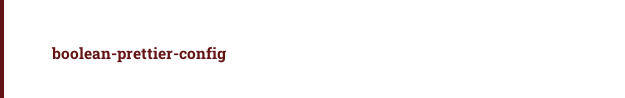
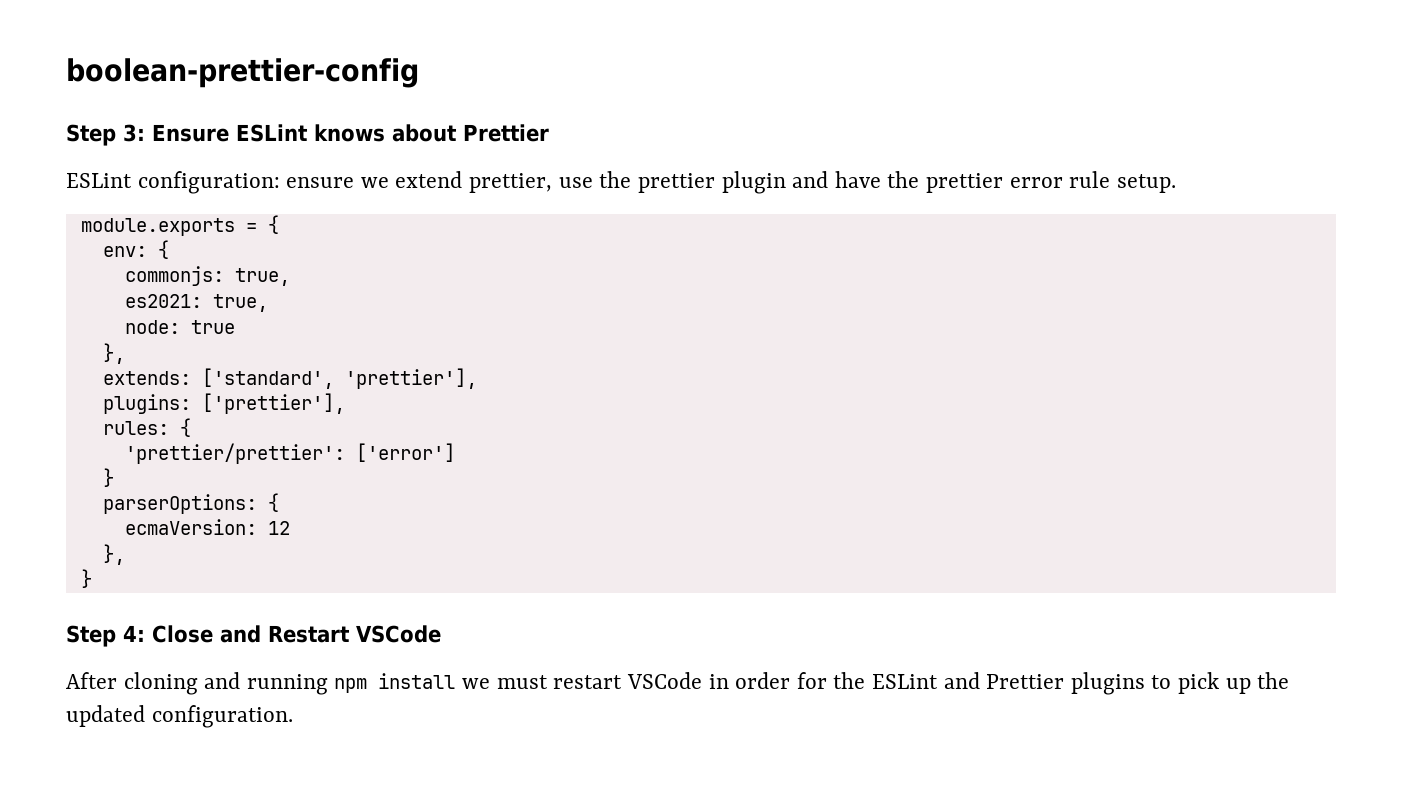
(226, 55) none -> [66,124,549,146] [66,171,1176,194] [80,215,279,236] [102,240,169,259] [124,266,290,286] [124,294,268,312] [124,320,235,334] [102,343,125,364] [102,368,477,389] [102,393,345,414] [102,418,191,437] [124,443,455,464] [102,468,114,487] [102,493,279,514] [124,519,290,535] [102,544,125,565] [80,569,92,588] [66,625,441,647] [66,672,1290,695] [66,705,293,728] // Step 3: Ensure ESLint knows about Prettier // ESLint configuration: ensure we extend prettier, use the prettier plugin and have the prettier error rule setup. // module.exports = { // env: { // commonjs: true, // es2021: true, // node: true // }, // extends: ['standard', 'prettier'], // plugins: ['prettier'], // rules: { // 'prettier/prettier': ['error'] // } // parserOptions: { // ecmaVersion: 12 // }, // } // Step 4: Close and Restart VSCode // After cloning and running npm install we must restart VSCode in order for the ESLint and Prettier plugins to pick up the updated configuration.

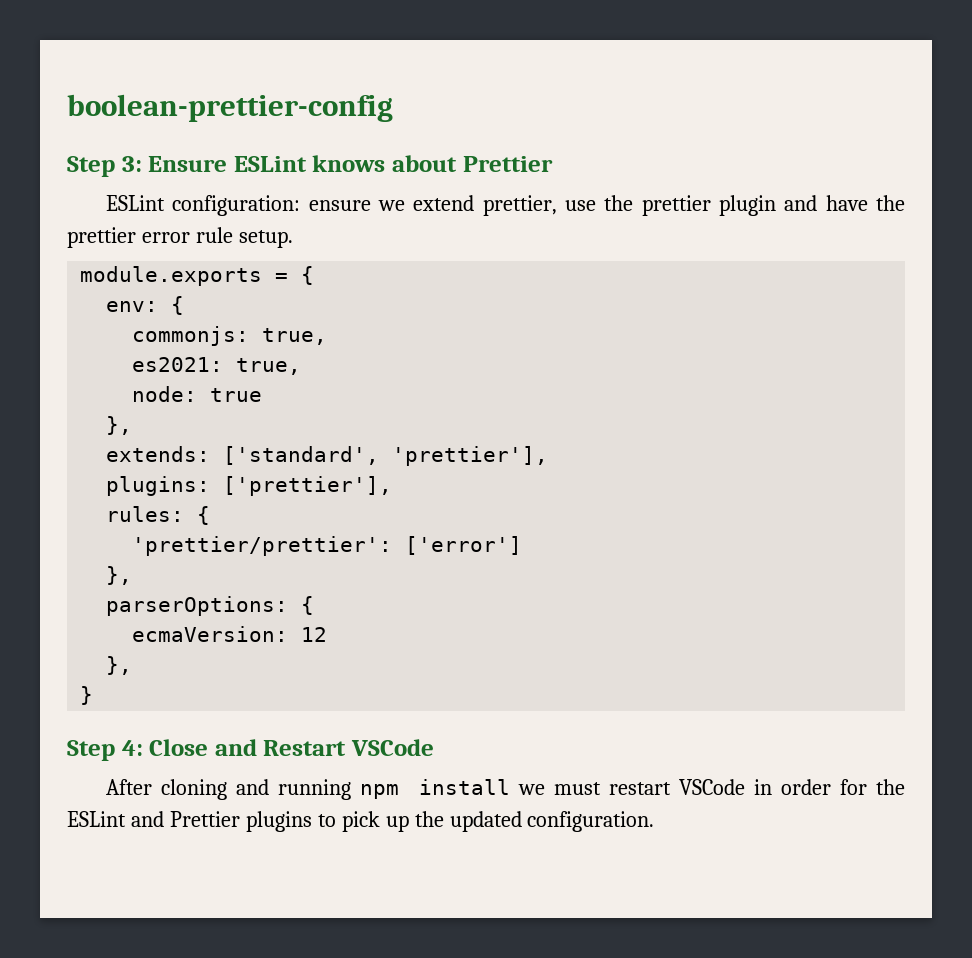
[102,468,114,487] } -> [106,566,133,585] },

